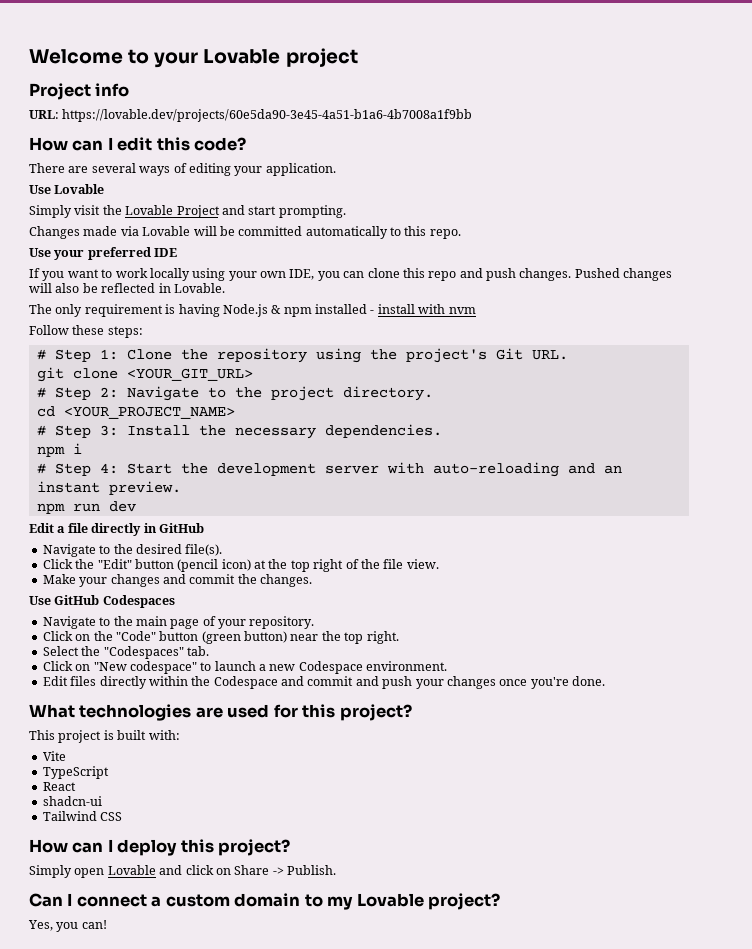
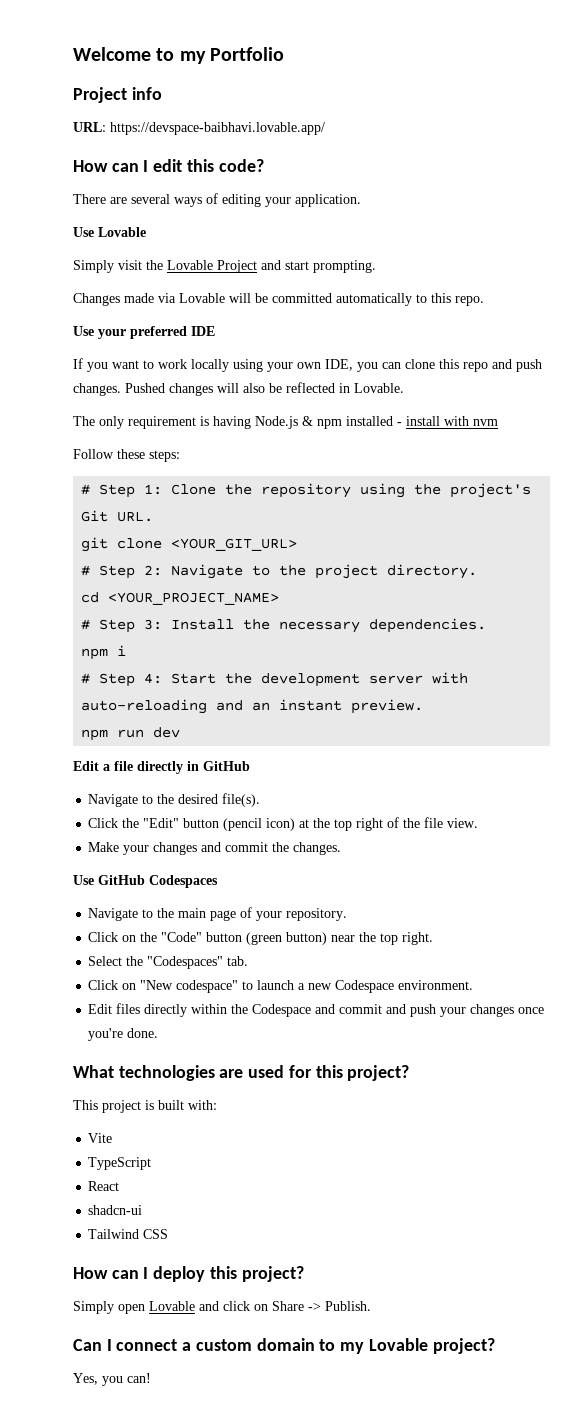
[154,48,358,68] your Lovable project -> [179,47,284,64] my Portfolio
[62,109,473,122] https://lovable.dev/projects/60e5da90-3e45-4a51-b1a6-4b7008a1f9bb -> [110,122,325,135] https://devspace-baibhavi.lovable.app/

